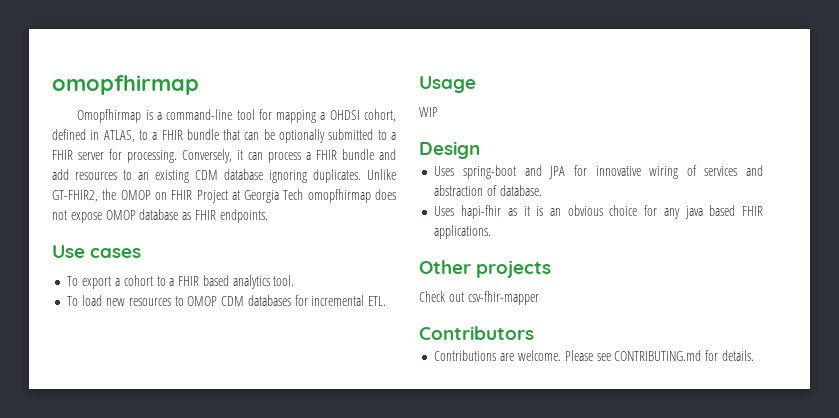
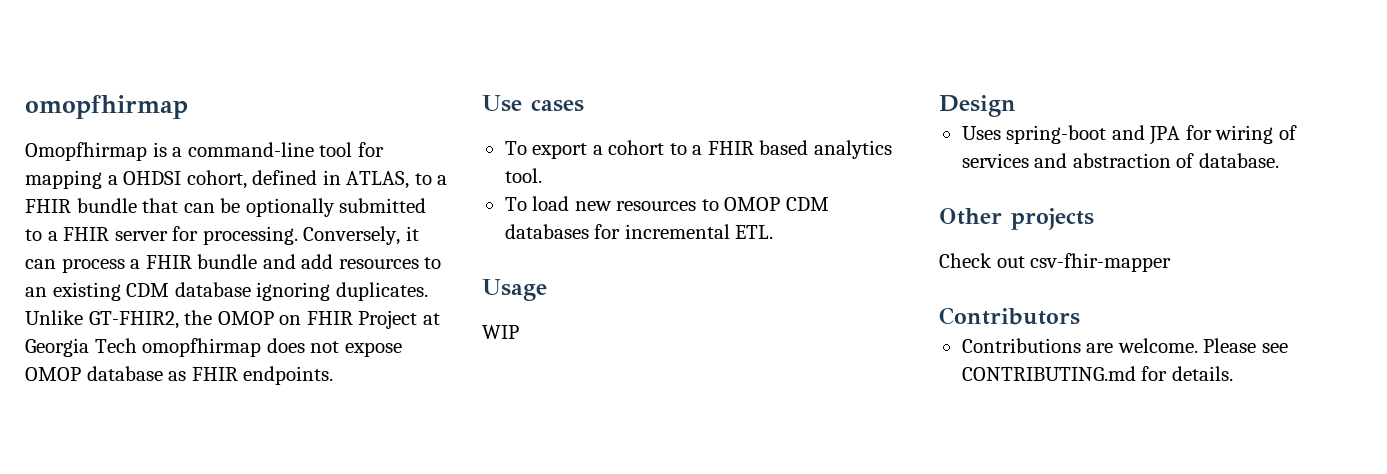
[595,166,641,176] innovative -> (1212, 132) none
[434,205,763,219] [434,225,492,239] // Uses hapi-fhir as it is an obvious choice for any java based FHIR applications. -> (1279, 160) none

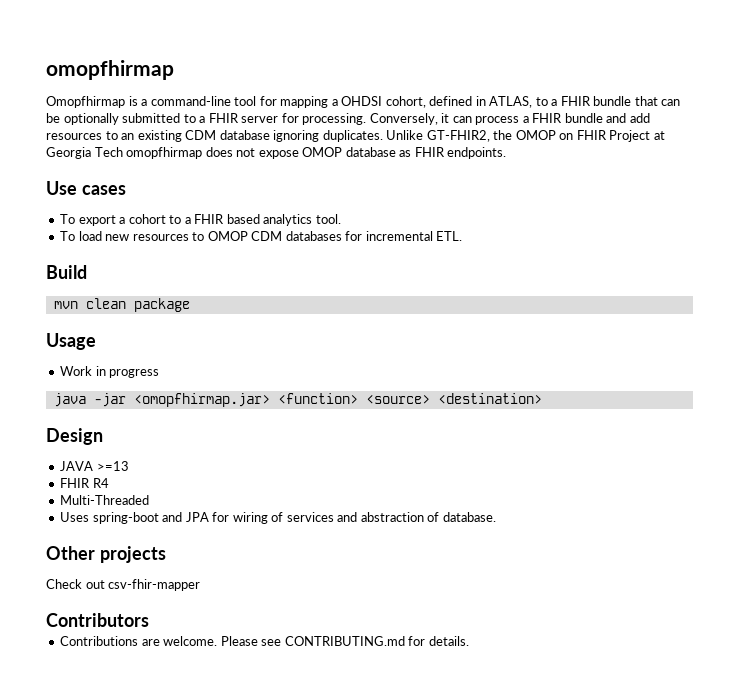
[482,279,547,301] [482,325,519,339] [939,95,1016,117] Usage // WIP // Design -> [46,265,87,279] [53,298,190,312] [46,333,96,350] [60,366,160,378] [53,393,542,407] [46,428,103,445] [60,461,129,471] [60,478,109,488] [60,495,150,505] Build // mvn clean package // Usage // Work in progress // java -jar <omopfhirmap.jar> <function> <source> <destination> // Design // JAVA >=13 // FHIR R4 // Multi-Threaded

